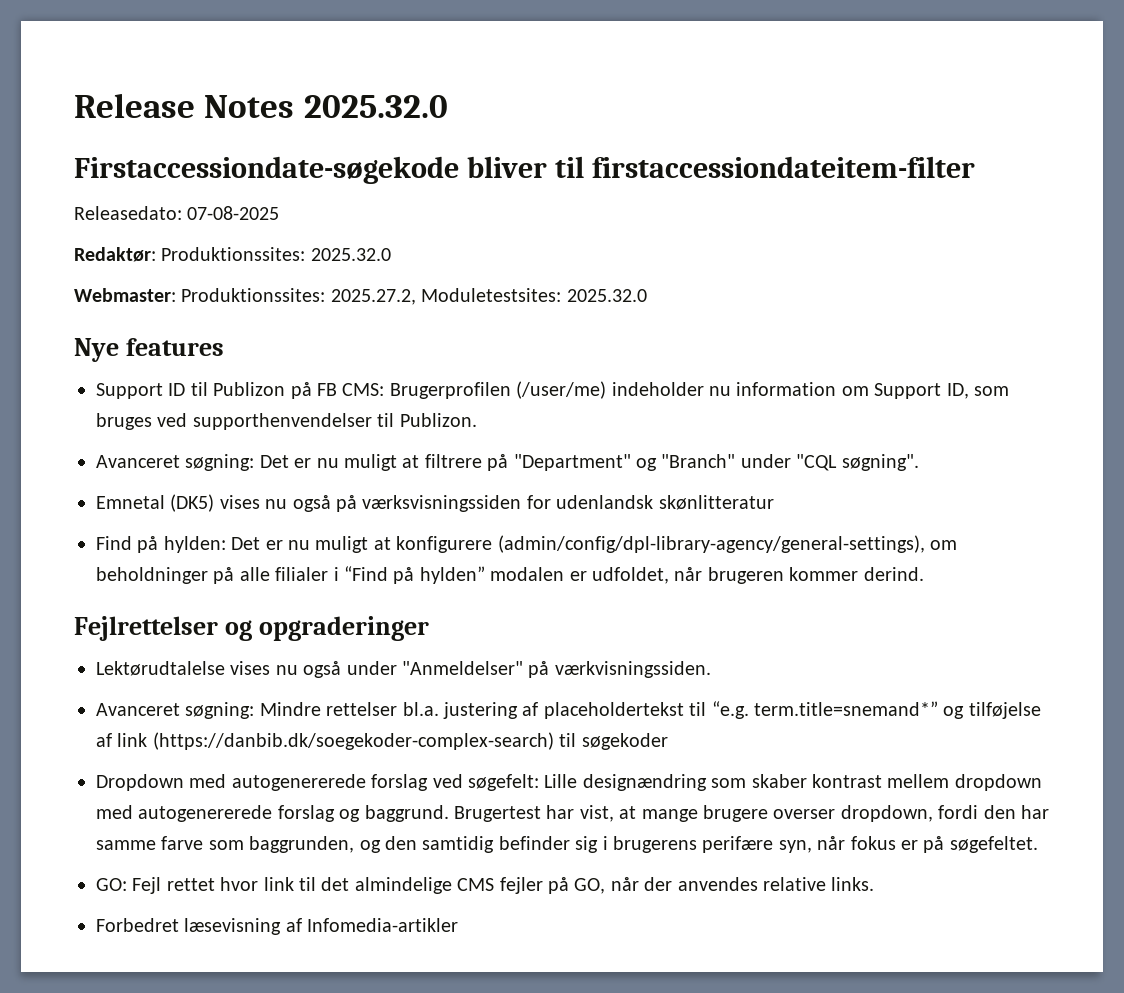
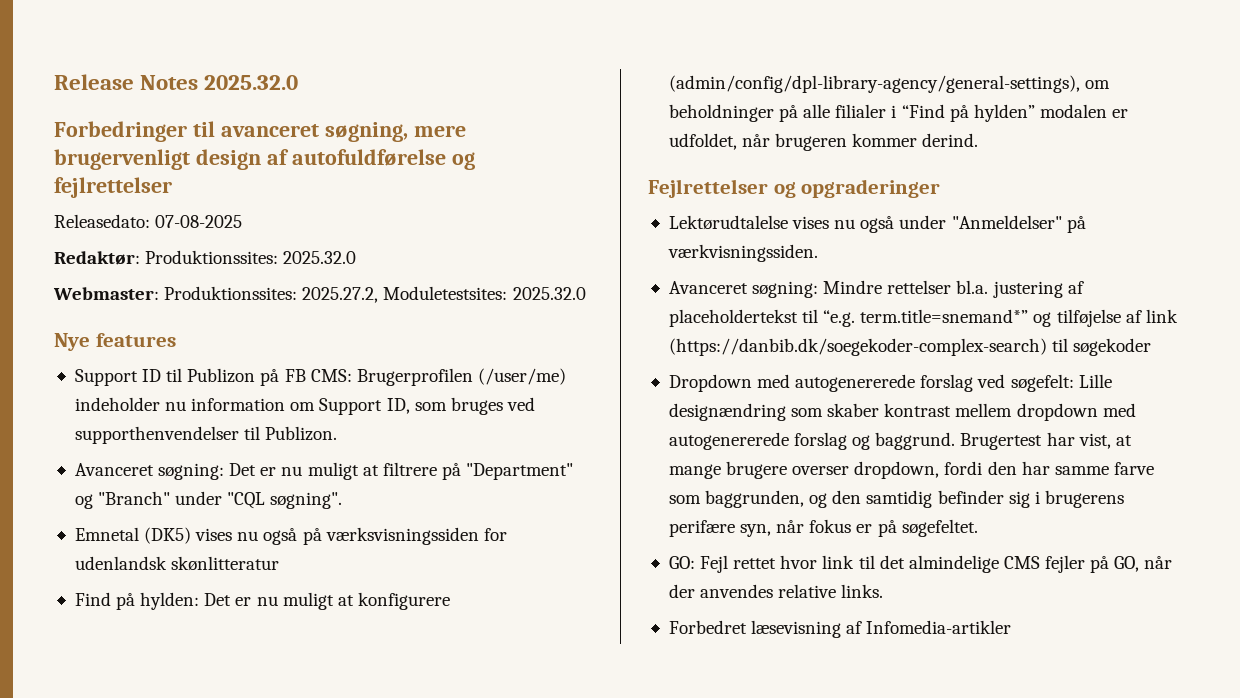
[74,156,976,184] Firstaccessiondate-søgekode bliver til firstaccessiondateitem-filter -> [54,121,466,142] [54,149,475,170] [54,177,172,198] Forbedringer til avanceret søgning, mere brugervenligt design af autofuldførelse og fejlrettelser

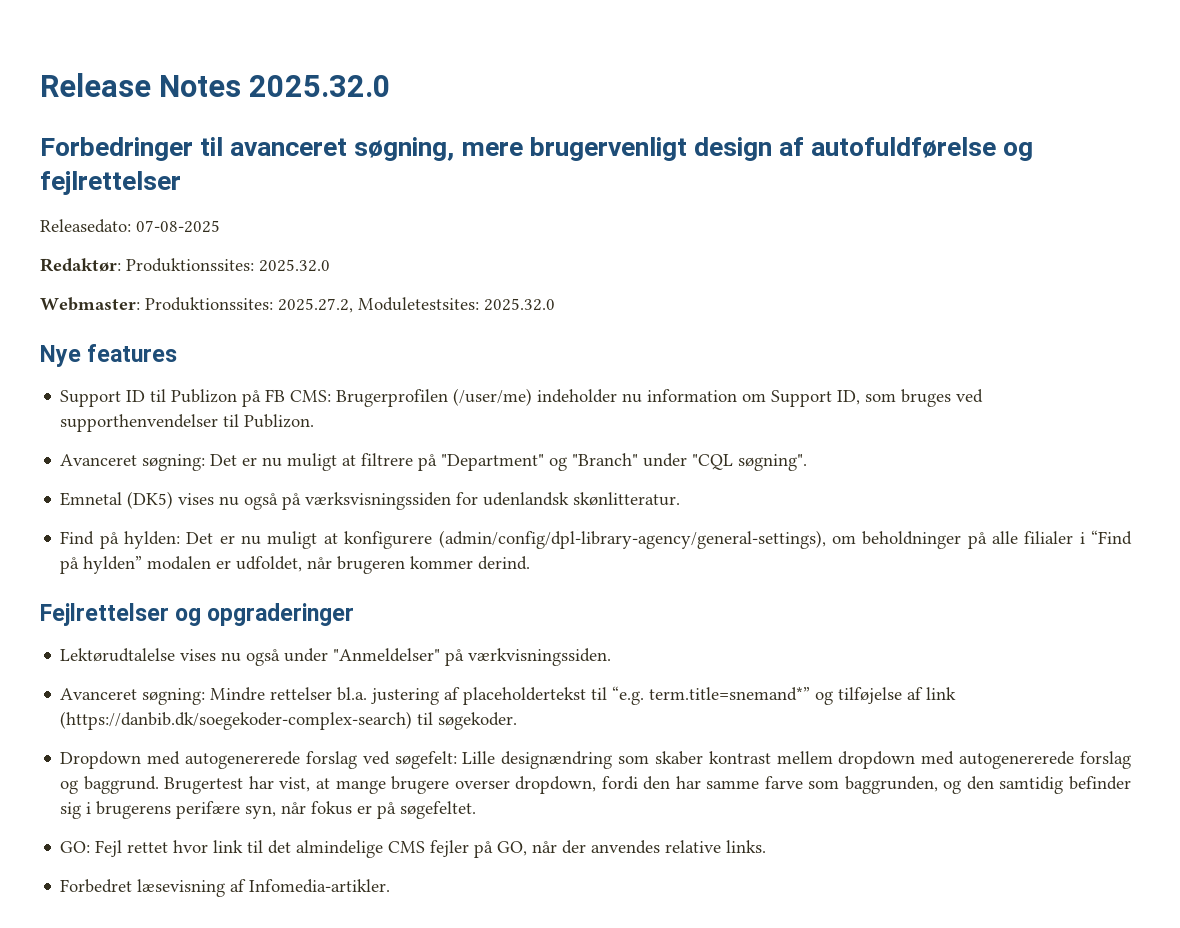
[171,556,280,571] skønlitteratur -> [573,492,681,506] skønlitteratur.
[1073,338,1152,356] søgekoder -> [438,712,518,730] søgekoder.
[866,620,1012,634] Infomedia-artikler -> [249,879,391,893] Infomedia-artikler.

